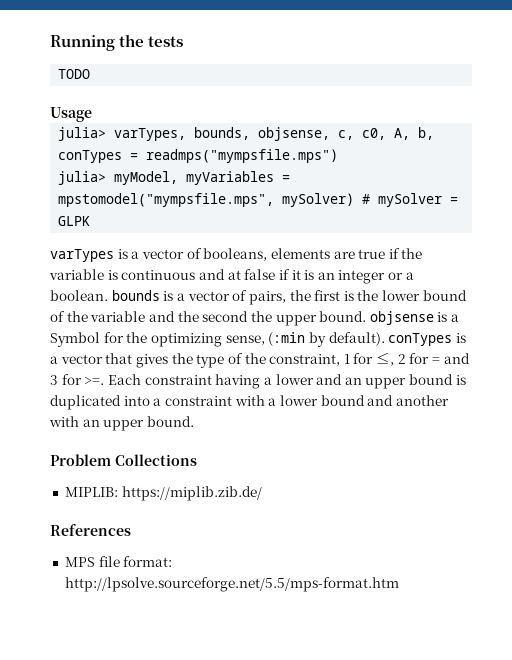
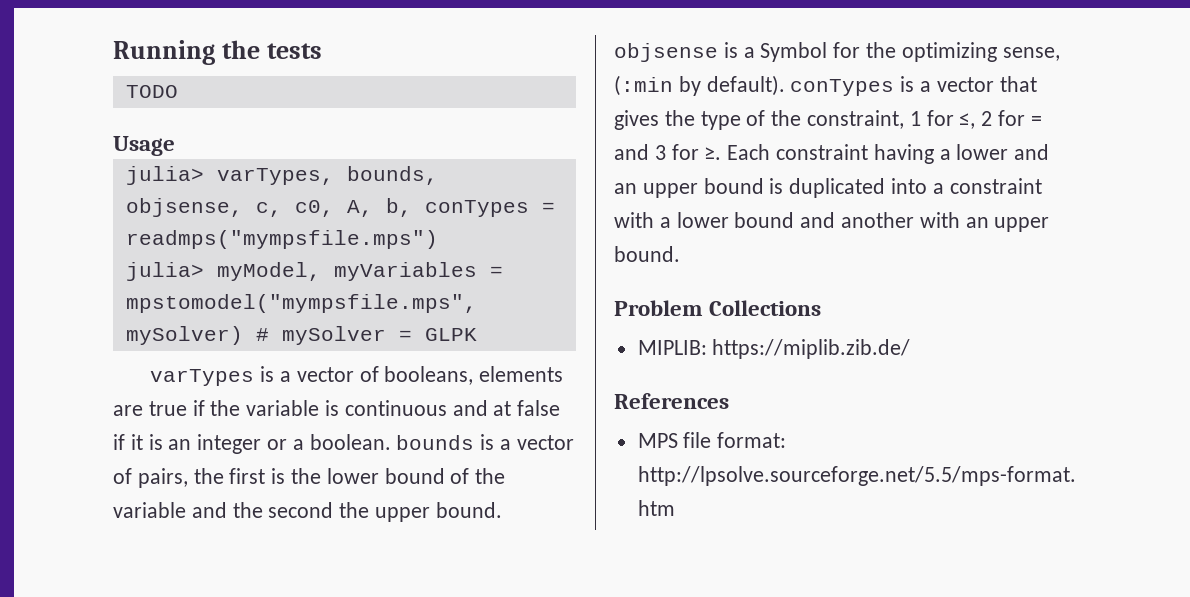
[84,376,105,385] >=. -> [704,147,722,160] ≥.

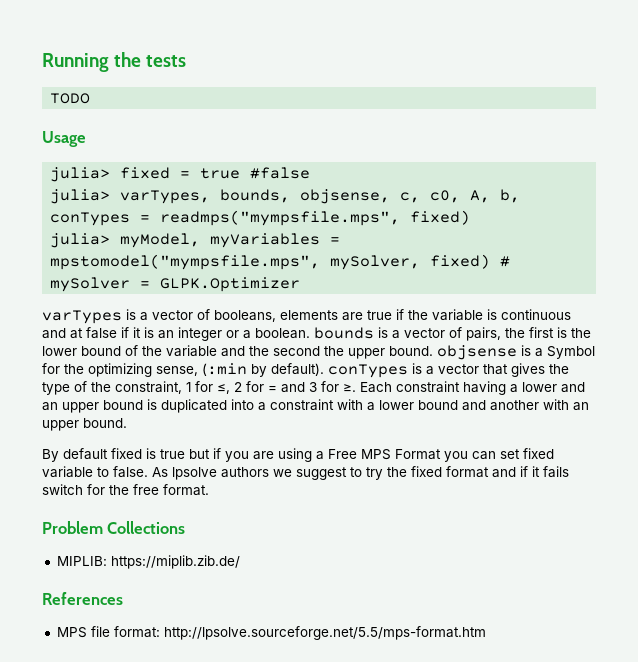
(175, 146) none -> [50,167,311,182] // julia> fixed = true #false
[125,230,438,249] readmps("mympsfile.mps") -> [160,210,471,226] readmps("mympsfile.mps", fixed)
[125,326,243,345] mySolver) -> [330,254,491,270] mySolver, fixed)
[424,328,477,341] GLPK -> [160,277,301,292] GLPK.Optimizer
(680, 254) none -> [42,448,554,462] [42,466,569,480] [42,484,209,496] // By default fixed is true but if you are using a Free MPS Format you can set fixed variable to false. As lpsolve authors we suggest to try the fixed format and if it fails switch for the free format.

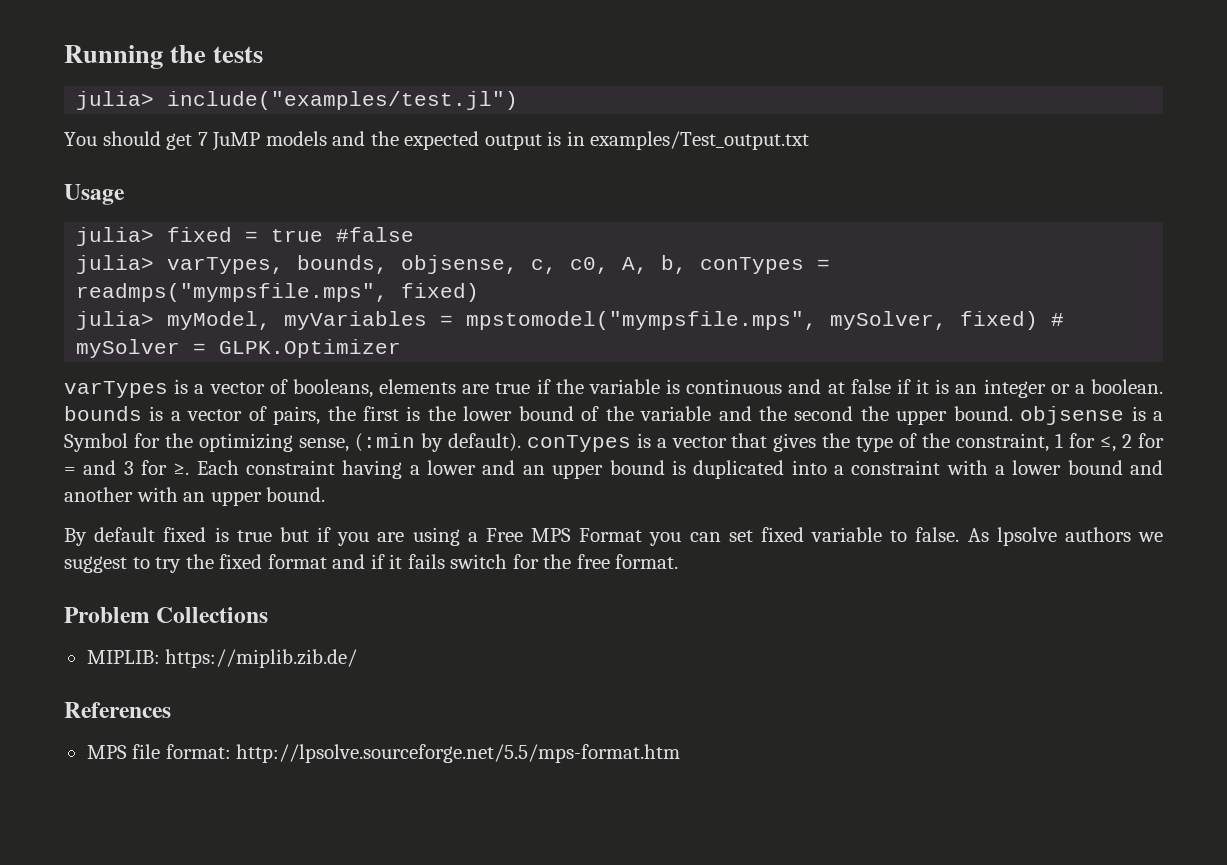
[50,93,91,104] TODO -> [76,91,519,110] [64,131,810,151] julia> include("examples/test.jl") // You should get 7 JuMP models and the expected output is in examples/Test_output.txt

